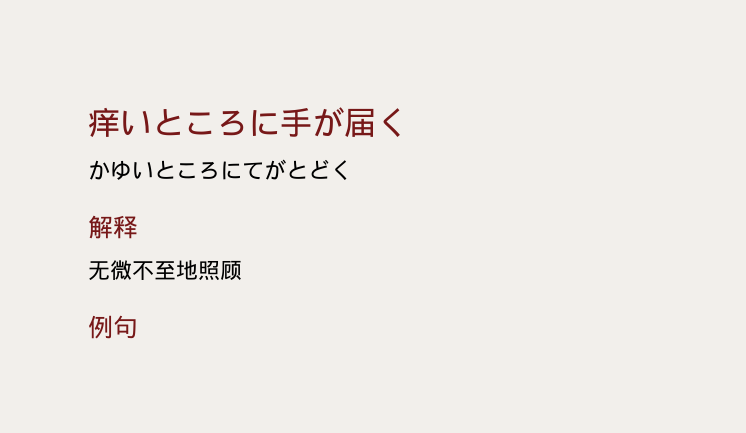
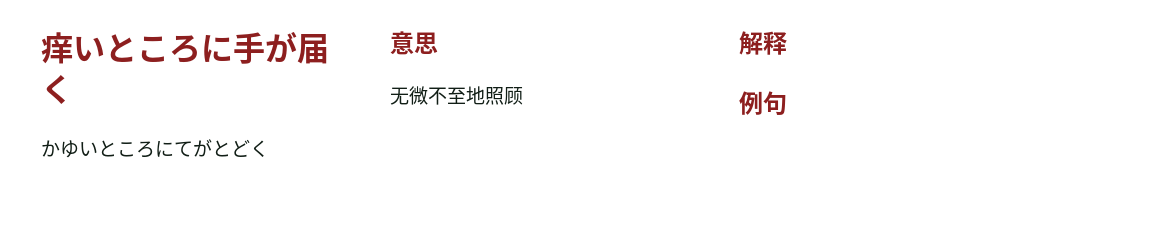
[88,215,138,239] 解释 -> [390,31,438,55] 意思
(242, 270) none -> [739,31,787,55] // 解释

